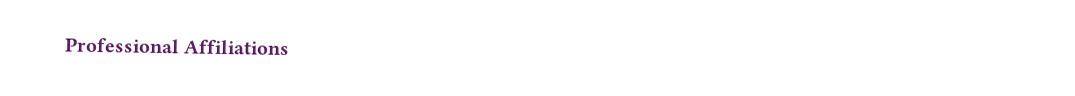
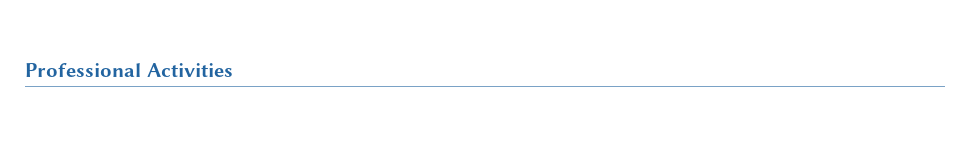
[183,39,291,56] Affiliations -> [146,63,233,77] Activities

